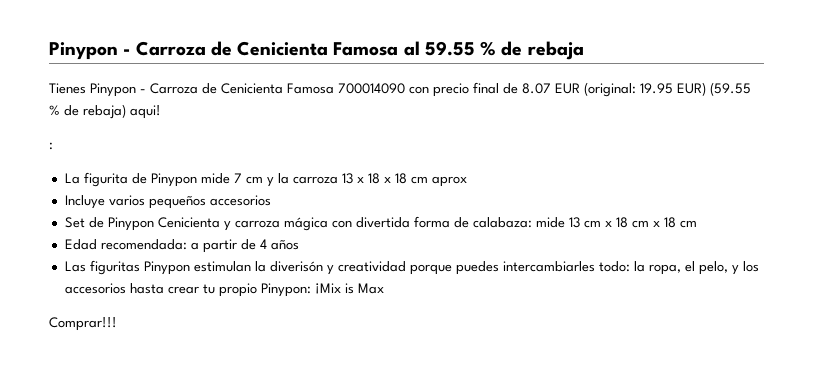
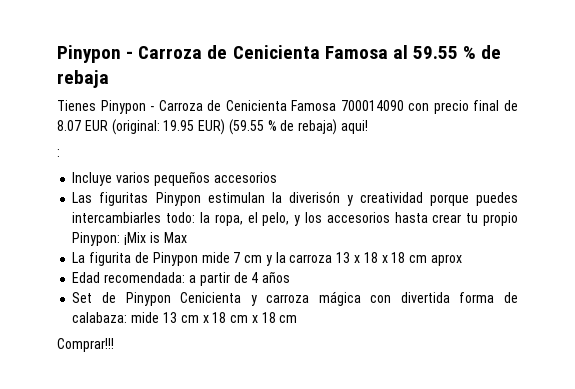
[64,172,467,187] [64,195,271,209] [64,216,697,231] [64,239,299,253] La figurita de Pinypon mide 7 cm y la carroza 13 x 18 x 18 cm aprox // Incluye varios pequeños accesorios // Set de Pinypon Cenicienta y carroza mágica con divertida forma de calabaza: mide 13 cm x 18 cm x 18 cm // Edad recomendada: a partir de 4 años -> [72,171,277,186] Incluye varios pequeños accesorios
(384, 288) none -> [72,252,462,266] [72,271,291,286] [72,291,518,306] [72,312,298,323] // La figurita de Pinypon mide 7 cm y la carroza 13 x 18 x 18 cm aprox // Edad recomendada: a partir de 4 años // Set de Pinypon Cenicienta y carroza mágica con divertida forma de calabaza: mide 13 cm x 18 cm x 18 cm

